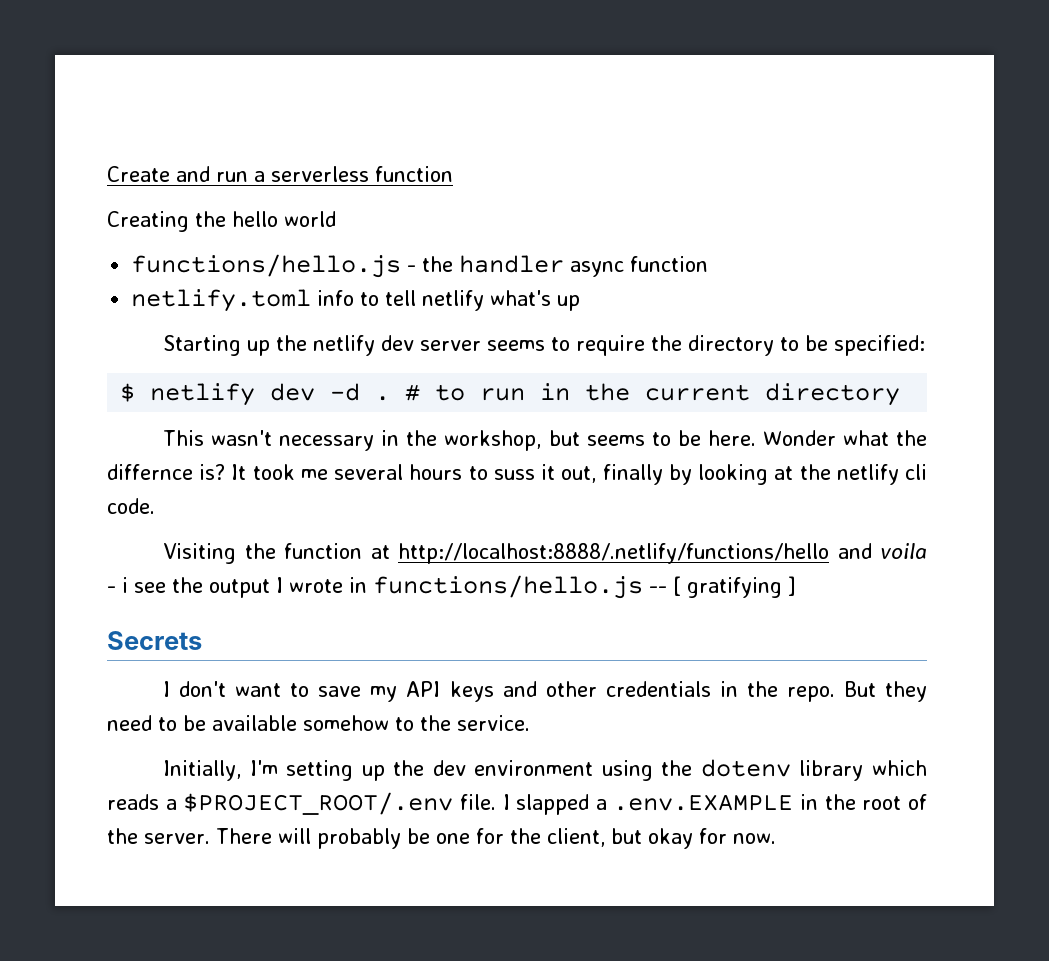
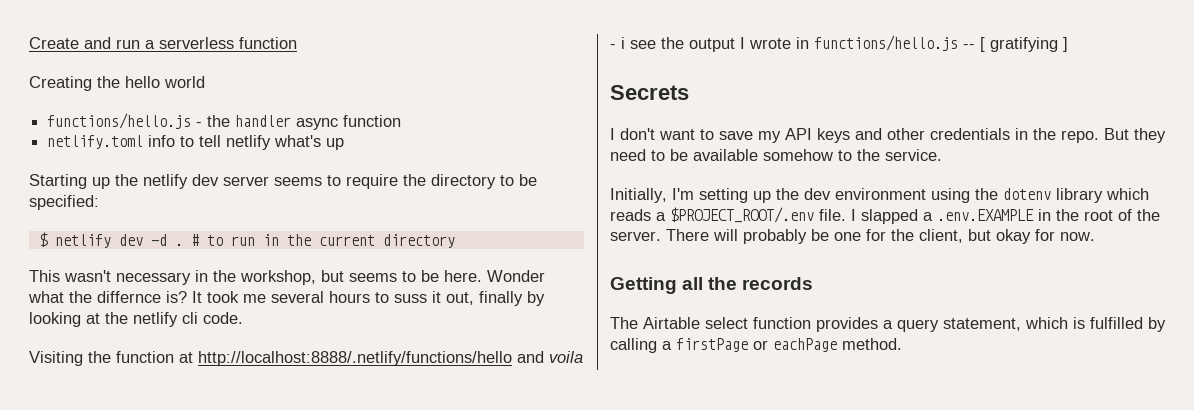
(776, 838) none -> [610,277,814,294] [610,317,1166,332] [610,338,902,353] // Getting all the records // The Airtable select function provides a query statement, which is fulfilled by calling a firstPage or eachPage method.

